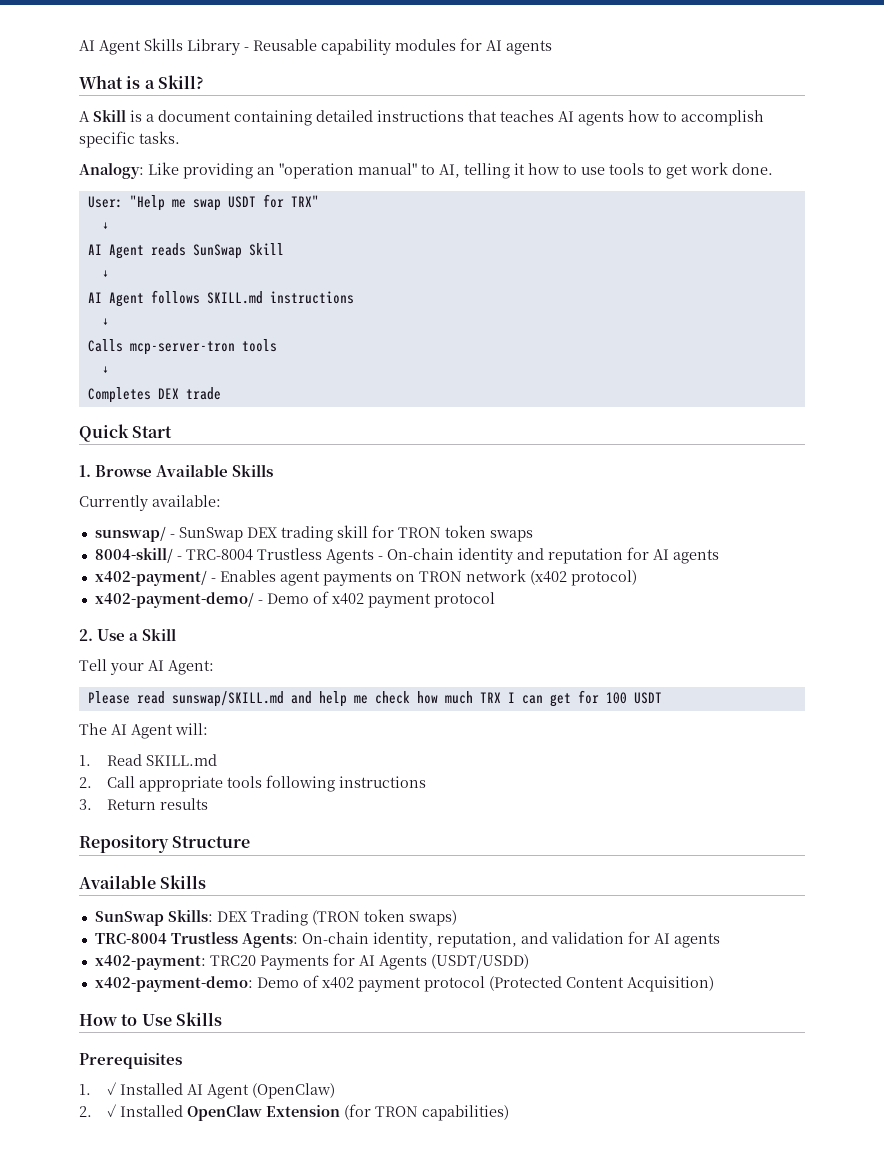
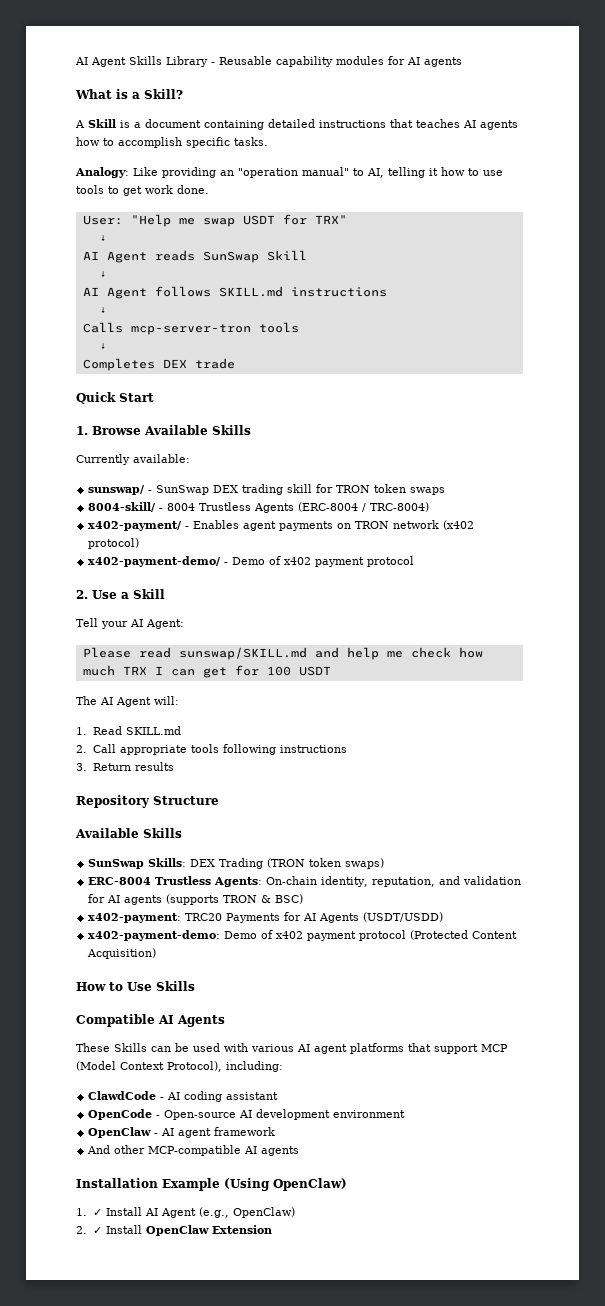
[185,549,253,561] TRC-8004 -> [167,503,196,511] 8004
[377,547,719,564] - On-chain identity and reputation for AI agents -> [298,502,430,512] (ERC-8004 / TRC-8004)
[94,933,167,944] TRC-8004 -> [88,877,152,885] ERC-8004
(720, 940) none -> [166,894,304,905] (supports TRON & BSC)
[79,1053,182,1069] Prerequisites -> [76,1014,225,1027] [76,1043,508,1054] [76,1061,283,1072] [88,1091,279,1102] [88,1109,406,1120] [88,1127,276,1138] [87,1145,300,1156] [76,1178,347,1191] Compatible AI Agents // These Skills can be used with various AI agent platforms that support MCP (Model Context Protocol), including: // ClawdCode - AI coding assistant // OpenCode - Open-source AI development environment // OpenClaw - AI agent framework // And other MCP-compatible AI agents // Installation Example (Using OpenClaw)
[119,1083,335,1099] Installed AI Agent (OpenClaw) -> [106,1207,296,1218] Install AI Agent (e.g., OpenClaw)
[119,1105,183,1117] Installed -> [106,1225,143,1234] Install
[343,1104,509,1121] (for TRON capabilities) -> (273, 1229) none

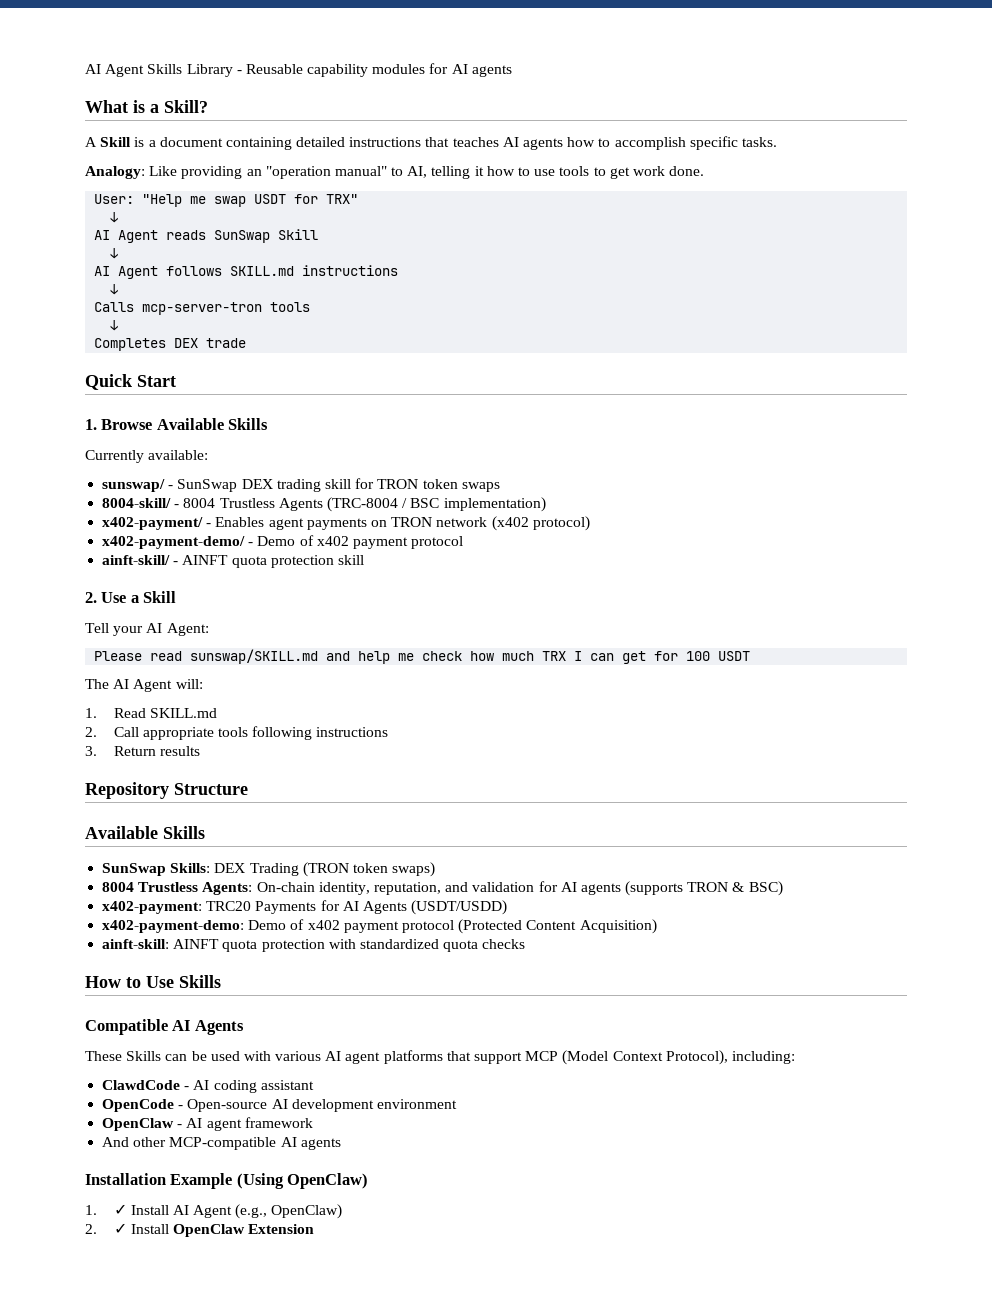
[298,502,430,512] (ERC-8004 / TRC-8004) -> [326,497,546,512] (TRC-8004 / BSC implementation)
(415, 561) none -> [102,555,364,568] // ainft-skill/ - AINFT quota protection skill
[88,877,152,885] ERC-8004 -> [102,882,135,892] 8004
(157, 953) none -> [102,939,526,952] // ainft-skill: AINFT quota protection with standardized quota checks

